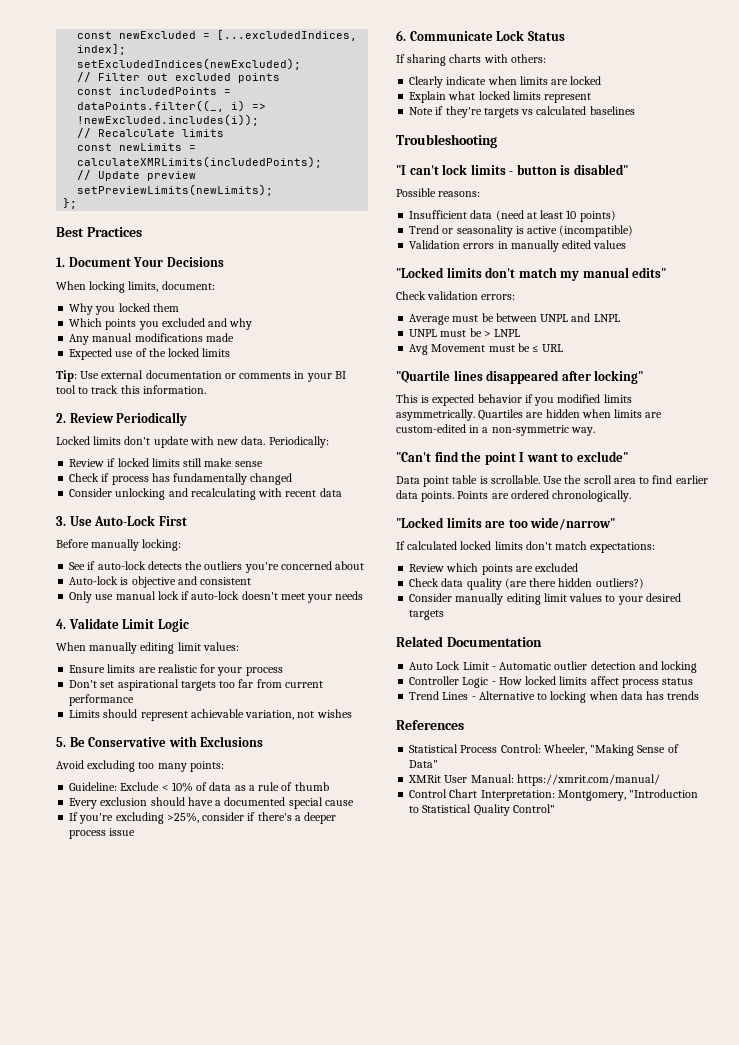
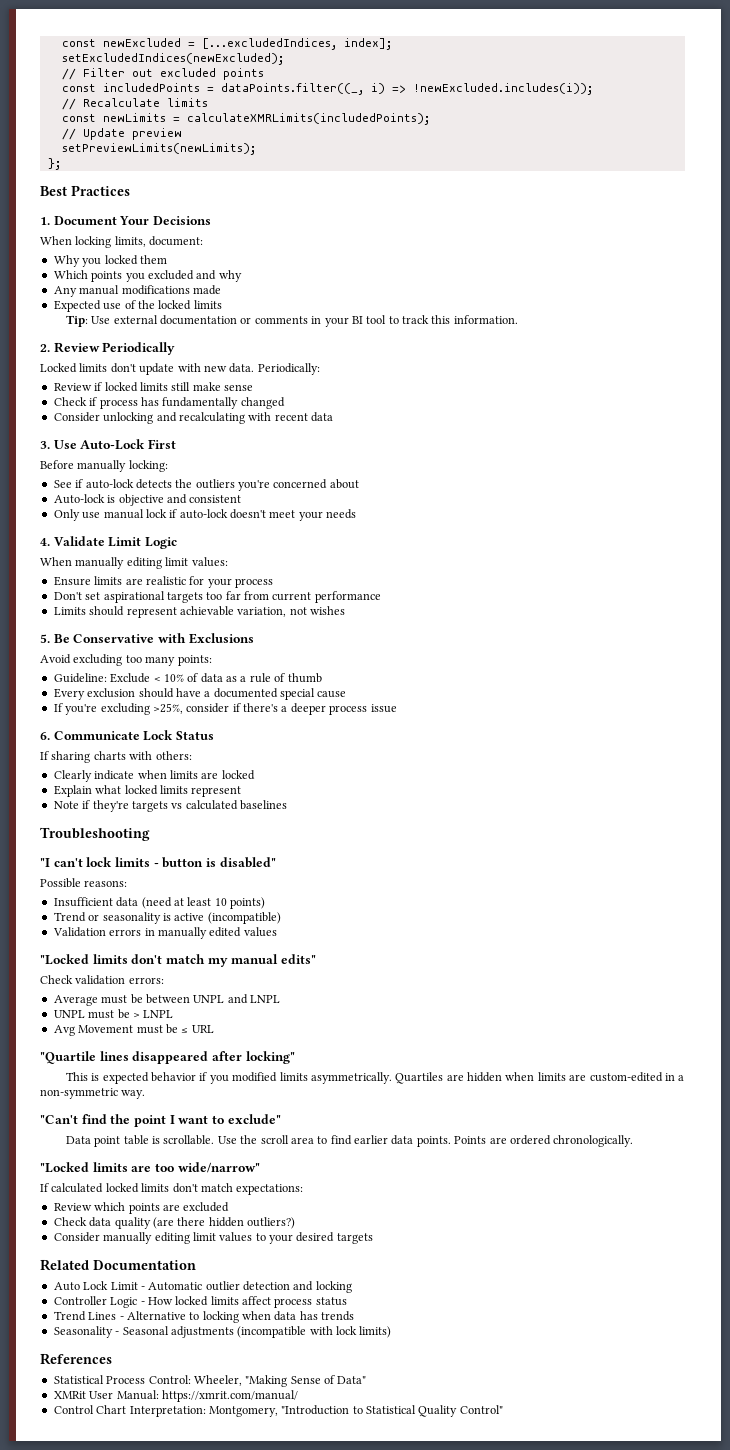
(700, 695) none -> [53,1326,392,1338] // Seasonality - Seasonal adjustments (incompatible with lock limits)

